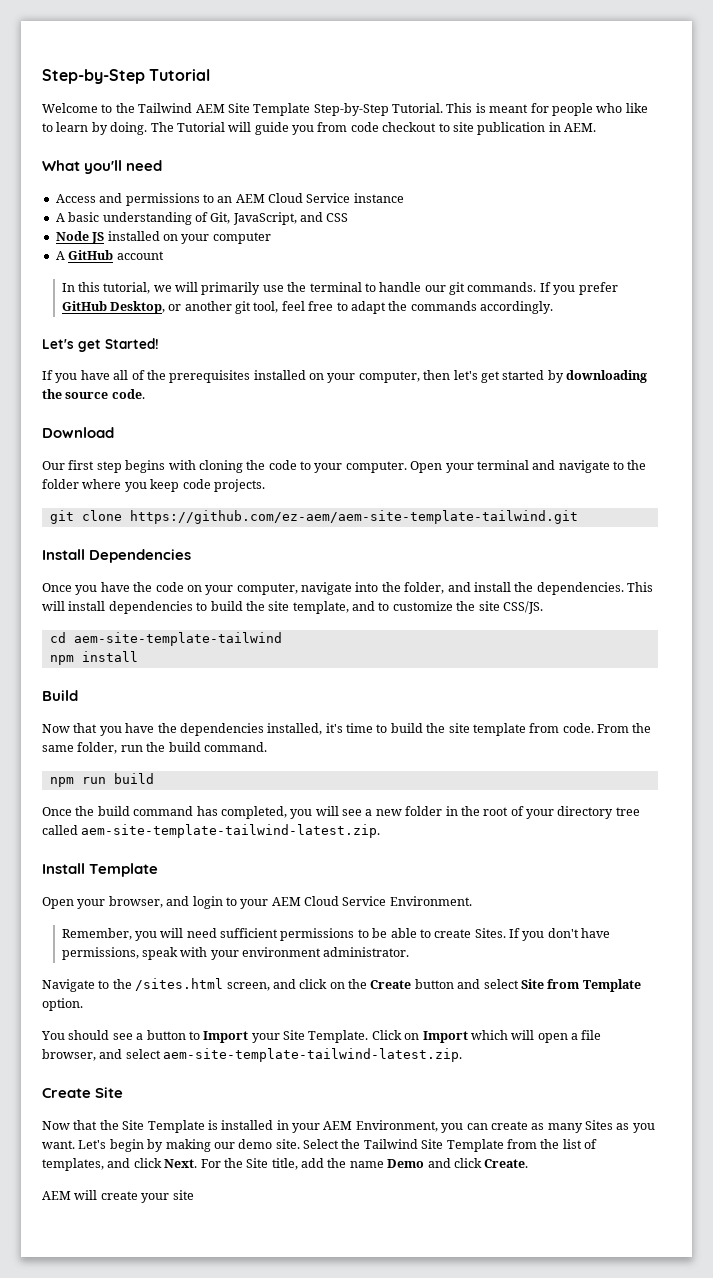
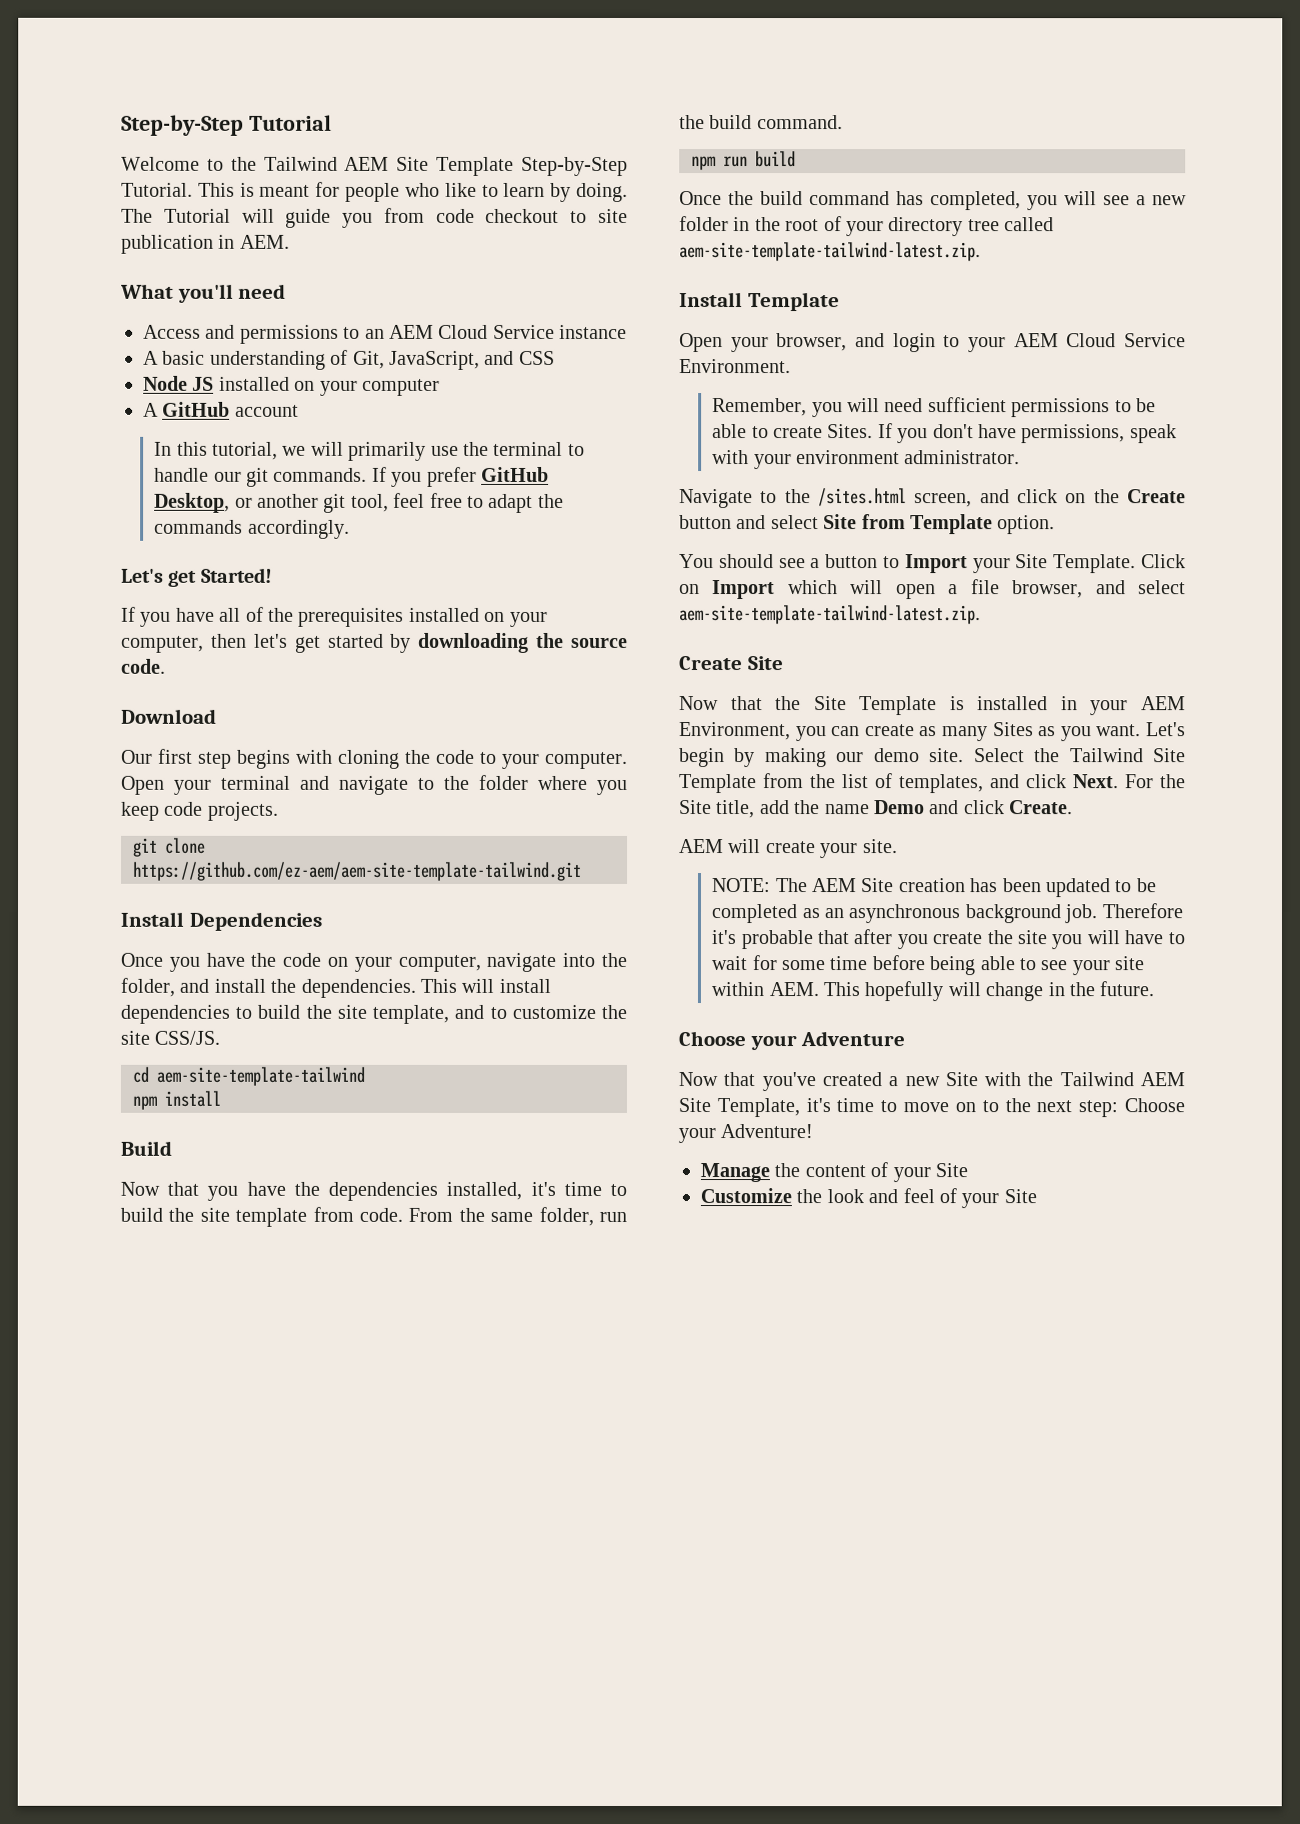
[172,1190,194,1200] site -> [862,839,898,854] [712,878,1157,898] [711,903,1184,924] [711,929,1185,950] [711,955,1145,976] [711,981,1155,1002] [678,1031,906,1051] [678,1072,1185,1092] [678,1098,1185,1118] [678,1124,814,1144] [700,1162,968,1183] [700,1188,1037,1209] site. // NOTE: The AEM Site creation has been updated to be completed as an asynchronous background job. Therefore it's probable that after you create the site you will have to wait for some time before being able to see your site within AEM. This hopefully will change in the future. // Choose your Adventure // Now that you've created a new Site with the Tailwind AEM Site Template, it's time to move on to the next step: Choose your Adventure! // Manage the content of your Site // Customize the look and feel of your Site

